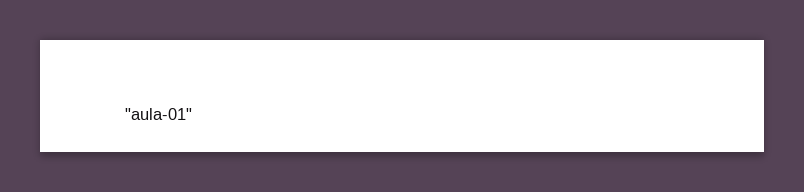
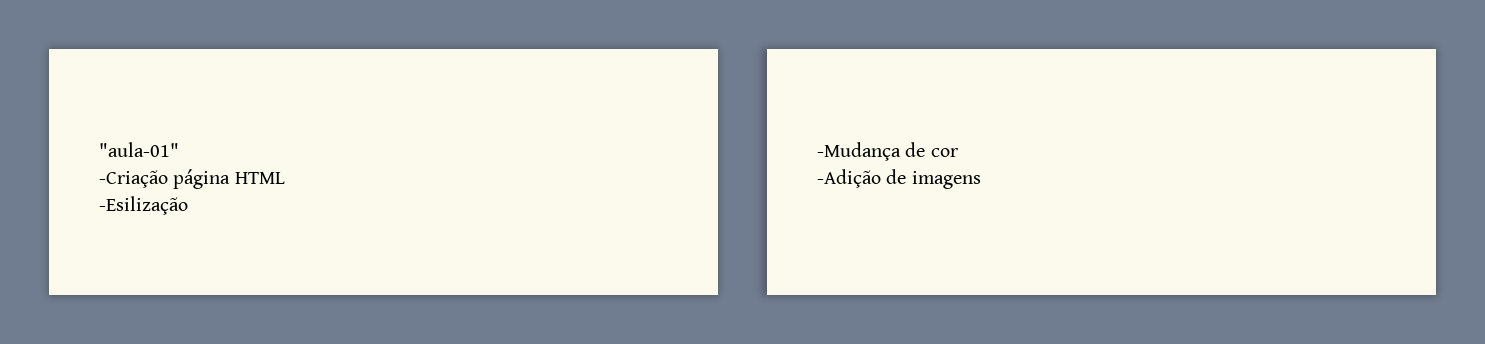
(192, 114) none -> [99,169,285,189] [99,196,188,215] [817,142,958,161] [817,169,981,189] // -Criação página HTML // -Esilização // -Mudança de cor // -Adição de imagens

